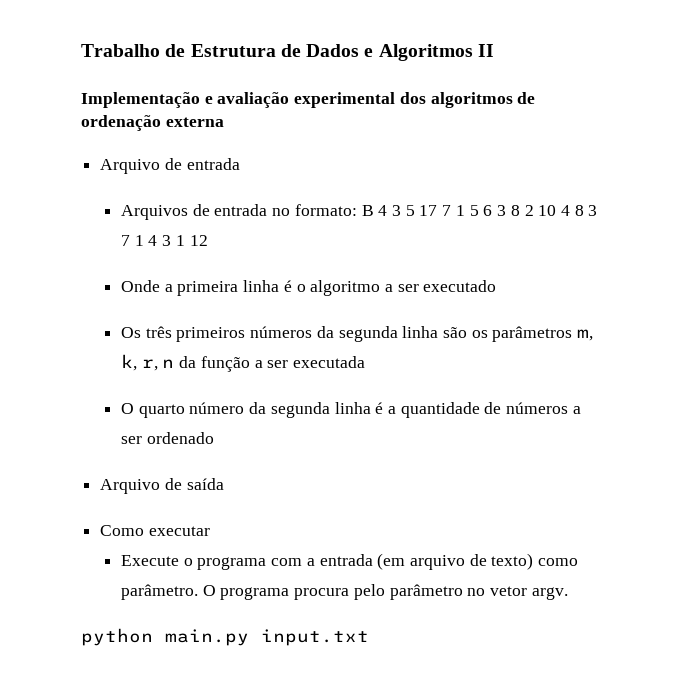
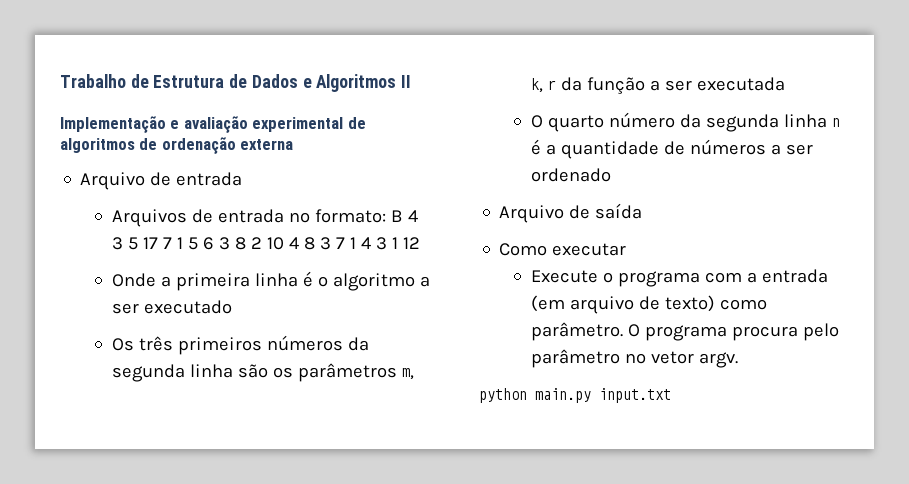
[399,92,426,104] dos -> [347,117,366,129] de
[141,359,175,371] r, n -> [547,80,556,90] r
(371, 408) none -> [831,118,840,127] n

